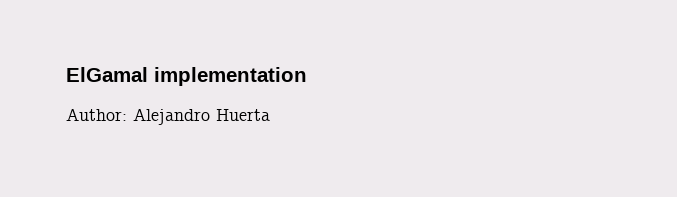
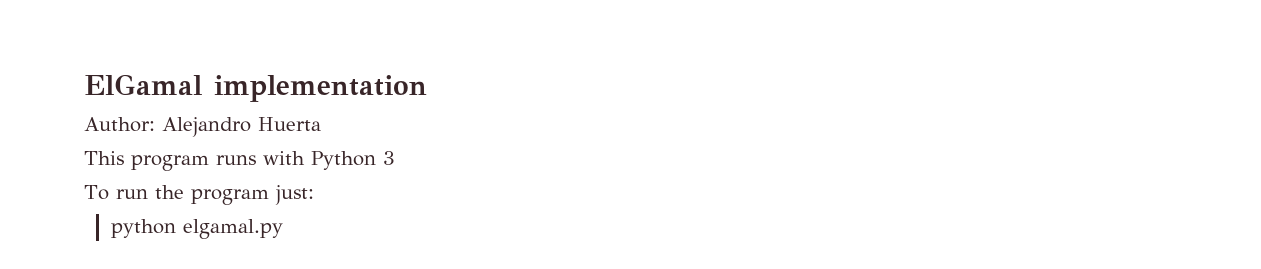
(270, 115) none -> [84,151,395,171] [84,185,314,205] [110,219,283,239] // This program runs with Python 3 // To run the program just: // python elgamal.py

